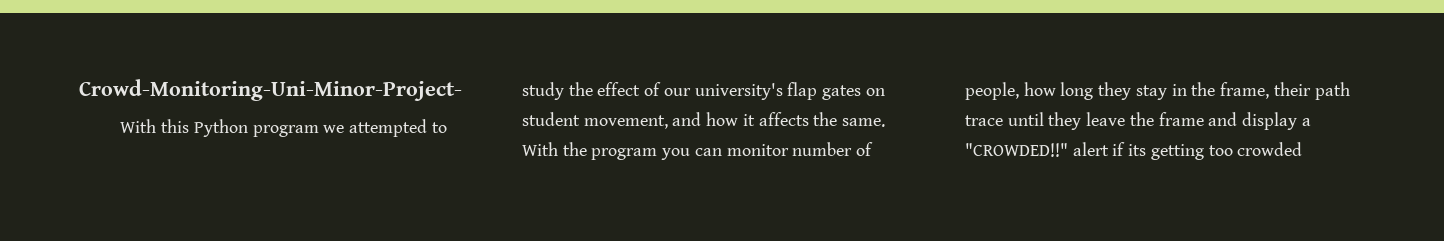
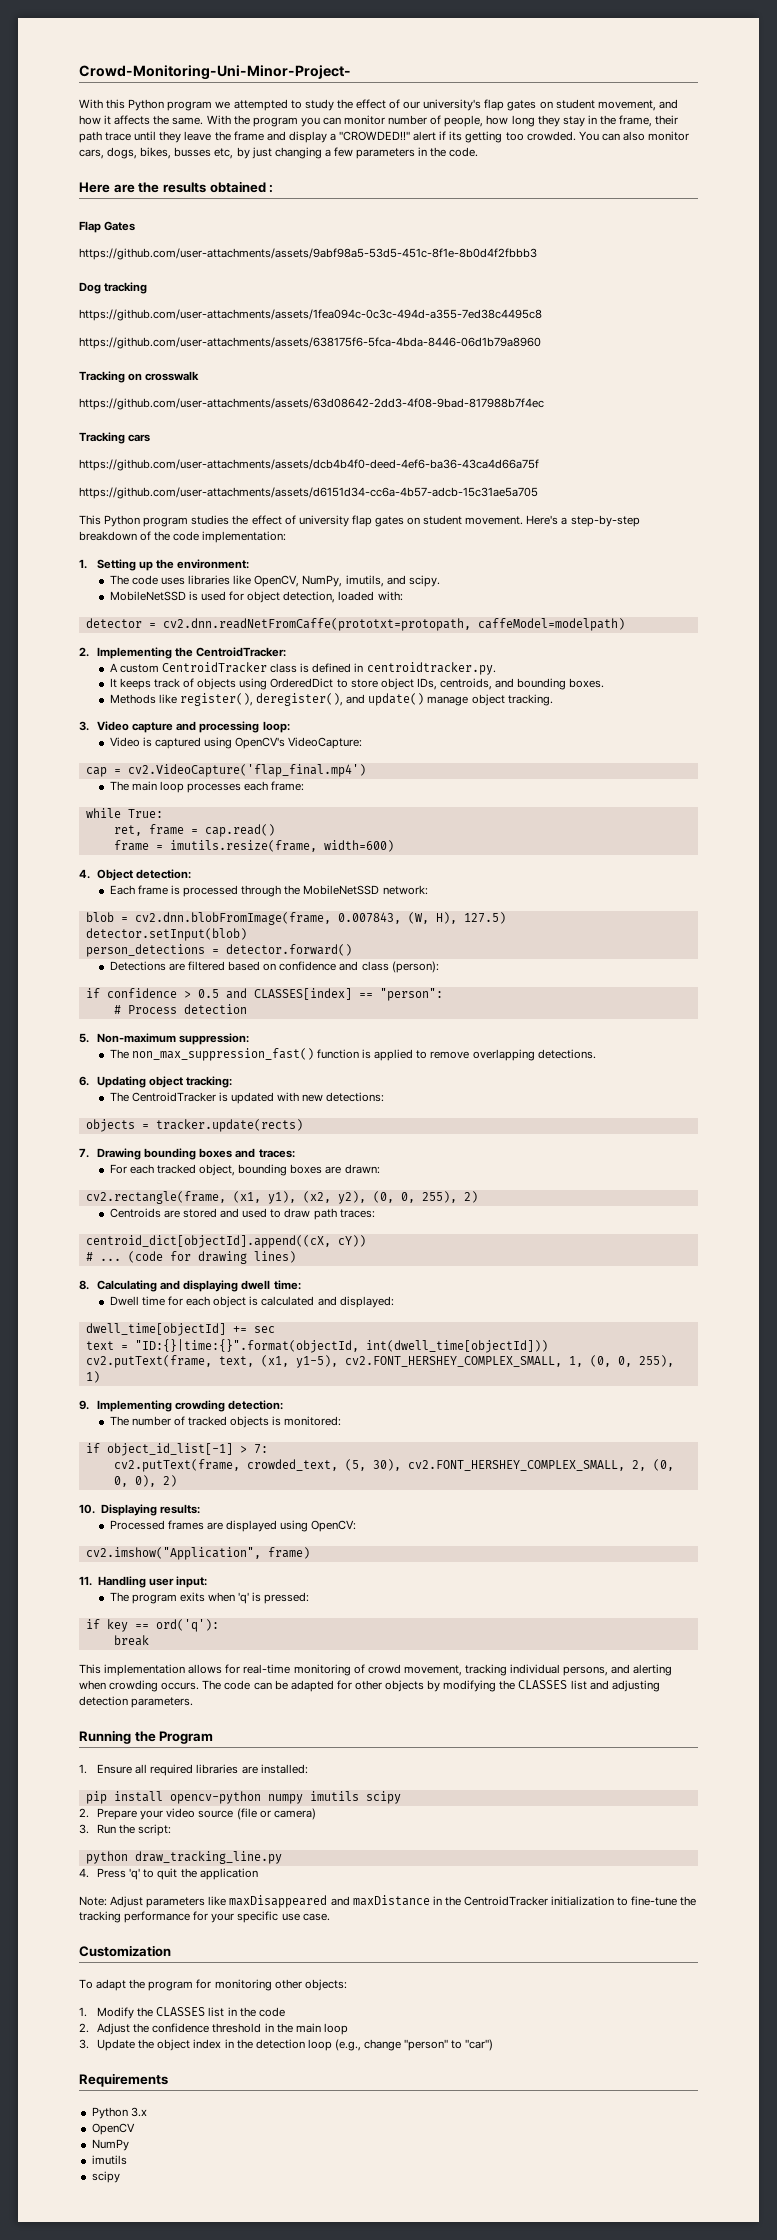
[1237,142,1303,156] crowded -> [526,131,690,141] [79,147,479,159] [79,181,274,193] [79,221,136,233] [79,248,537,260] [79,282,148,294] [79,309,542,321] [79,337,541,349] [79,371,200,383] [79,398,544,410] [79,432,151,444] [79,459,539,471] [79,487,538,499] [79,515,640,527] [79,531,287,543] [79,559,250,571] [109,575,440,587] [109,591,403,603] [85,618,625,631] [79,647,287,659] [109,662,496,675] [109,678,605,690] [109,693,553,706] [79,721,290,733] [109,737,363,749] [85,764,366,777] [109,781,305,793] [85,808,163,818] [113,824,275,837] [113,840,394,852] [79,869,192,881] [109,885,428,897] [85,912,506,925] [85,928,247,941] [85,944,352,957] [109,961,439,973] [85,988,443,1001] [113,1004,247,1014] [79,1033,250,1045] [109,1048,596,1061] [79,1076,233,1088] [109,1092,385,1104] [85,1119,303,1132] [79,1148,295,1160] [109,1164,380,1176] [85,1191,478,1204] [109,1208,375,1220] [85,1235,366,1248] [85,1251,296,1264] [79,1280,301,1292] [109,1296,394,1308] [85,1323,275,1336] [85,1339,548,1353] [85,1355,674,1368] [85,1371,100,1383] [79,1400,284,1412] [109,1416,342,1428] [85,1443,268,1456] [113,1459,674,1472] [113,1475,177,1487] [79,1504,200,1516] [109,1520,357,1532] [85,1547,310,1560] [79,1576,207,1588] [109,1592,310,1604] [85,1619,219,1632] [113,1635,149,1646] [79,1664,673,1676] [79,1680,660,1692] [79,1696,194,1708] [79,1730,214,1744] [79,1764,308,1776] [85,1791,401,1804] [79,1808,316,1820] [79,1824,172,1836] [85,1851,282,1864] [79,1868,258,1880] [79,1895,697,1908] [79,1911,330,1923] [79,1945,171,1957] [79,1979,347,1991] [79,2007,285,2019] [79,2023,348,2035] [79,2039,494,2051] [79,2073,168,2087] [91,2107,147,2119] [91,2123,135,2135] [91,2139,129,2151] [91,2155,127,2165] [91,2171,120,2183] crowded. You can also monitor cars, dogs, bikes, busses etc, by just changing a few parameters in the code. // Here are the results obtained : // Flap Gates // https://github.com/user-attachments/assets/9abf98a5-53d5-451c-8f1e-8b0d4f2fbbb3 // Dog tracking // https://github.com/user-attachments/assets/1fea094c-0c3c-494d-a355-7ed38c4495c8 // https://github.com/user-attachments/assets/638175f6-5fca-4bda-8446-06d1b79a8960 // Tracking on crosswalk // https://github.com/user-attachments/assets/63d08642-2dd3-4f08-9bad-817988b7f4ec // Tracking cars // https://github.com/user-attachments/assets/dcb4b4f0-deed-4ef6-ba36-43ca4d66a75f // https://github.com/user-attachments/assets/d6151d34-cc6a-4b57-adcb-15c31ae5a705 // This Python program studies the effect of university flap gates on student movement. Here's a step-by-step breakdown of the code implementation: // 1. Setting up the environment: // The code uses libraries like OpenCV, NumPy, imutils, and scipy. // MobileNetSSD is used for object detection, loaded with: // detector = cv2.dnn.readNetFromCaffe(prototxt=protopath, caffeModel=modelpath) // 2. Implementing the CentroidTracker: // A custom CentroidTracker class is defined in centroidtracker.py. // It keeps track of objects using OrderedDict to store object IDs, centroids, and bounding boxes. // Methods like register(), deregister(), and update() manage object tracking. // 3. Video capture and processing loop: // Video is captured using OpenCV's VideoCapture: // cap = cv2.VideoCapture('flap_final.mp4') // The main loop processes each frame: // while True: // ret, frame = cap.read() // frame = imutils.resize(frame, width=600) // 4. Object detection: // Each frame is processed through the MobileNetSSD network: // blob = cv2.dnn.blobFromImage(frame, 0.007843, (W, H), 127.5) // detector.setInput(blob) // person_detections = detector.forward() // Detections are filtered based on confidence and class (person): // if confidence > 0.5 and CLASSES[index] == "person": // # Process detection // 5. Non-maximum suppression: // The non_max_suppression_fast() function is applied to remove overlapping detections. // 6. Updating object tracking: // The CentroidTracker is updated with new detections: // objects = tracker.update(rects) // 7. Drawing bounding boxes and traces: // For each tracked object, bounding boxes are drawn: // cv2.rectangle(frame, (x1, y1), (x2, y2), (0, 0, 255), 2) // Centroids are stored and used to draw path traces: // centroid_dict[objectId].append((cX, cY)) // # ... (code for drawing lines) // 8. Calculating and displaying dwell time: // Dwell time for each object is calculated and displayed: // dwell_time[objectId] += sec // text = "ID:{}|time:{}".format(objectId, int(dwell_time[objectId])) // cv2.putText(frame, text, (x1, y1-5), cv2.FONT_HERSHEY_COMPLEX_SMALL, 1, (0, 0, 255), 1) // 9. Implementing crowding detection: // The number of tracked objects is monitored: // if object_id_list[-1] > 7: // cv2.putText(frame, crowded_text, (5, 30), cv2.FONT_HERSHEY_COMPLEX_SMALL, 2, (0, 0, 0), 2) // 10. Displaying results: // Processed frames are displayed using OpenCV: // cv2.imshow("Application", frame) // 11. Handling user input: // The program exits when 'q' is pressed: // if key == ord('q'): // break // This implementation allows for real-time monitoring of crowd movement, tracking individual persons, and alerting when crowding occurs. The code can be adapted for other objects by modifying the CLASSES list and adjusting detection parameters. // Running the Program // 1. Ensure all required libraries are installed: // pip install opencv-python numpy imutils scipy // 2. Prepare your video source (file or camera) // 3. Run the script: // python draw_tracking_line.py // 4. Press 'q' to quit the application // Note: Adjust parameters like maxDisappeared and maxDistance in the CentroidTracker initialization to fine-tune the tracking performance for your specific use case. // Customization // To adapt the program for monitoring other objects: // 1. Modify the CLASSES list in the code // 2. Adjust the confidence threshold in the main loop // 3. Update the object index in the detection loop (e.g., change "person" to "car") // Requirements // Python 3.x // OpenCV // NumPy // imutils // scipy

